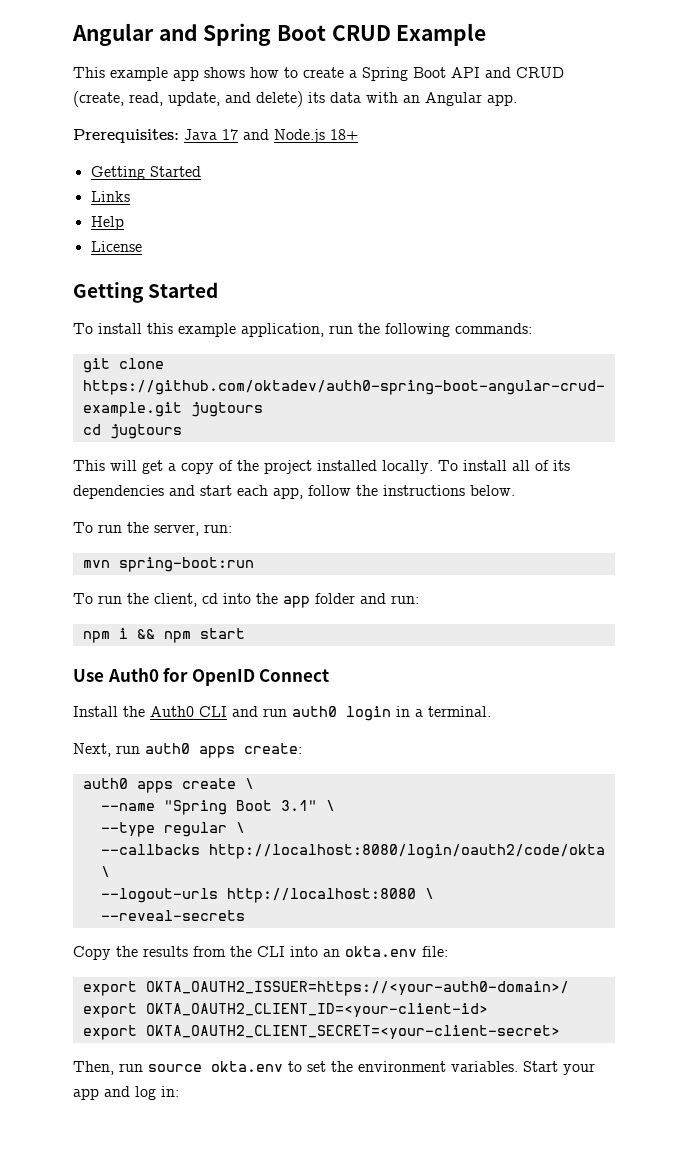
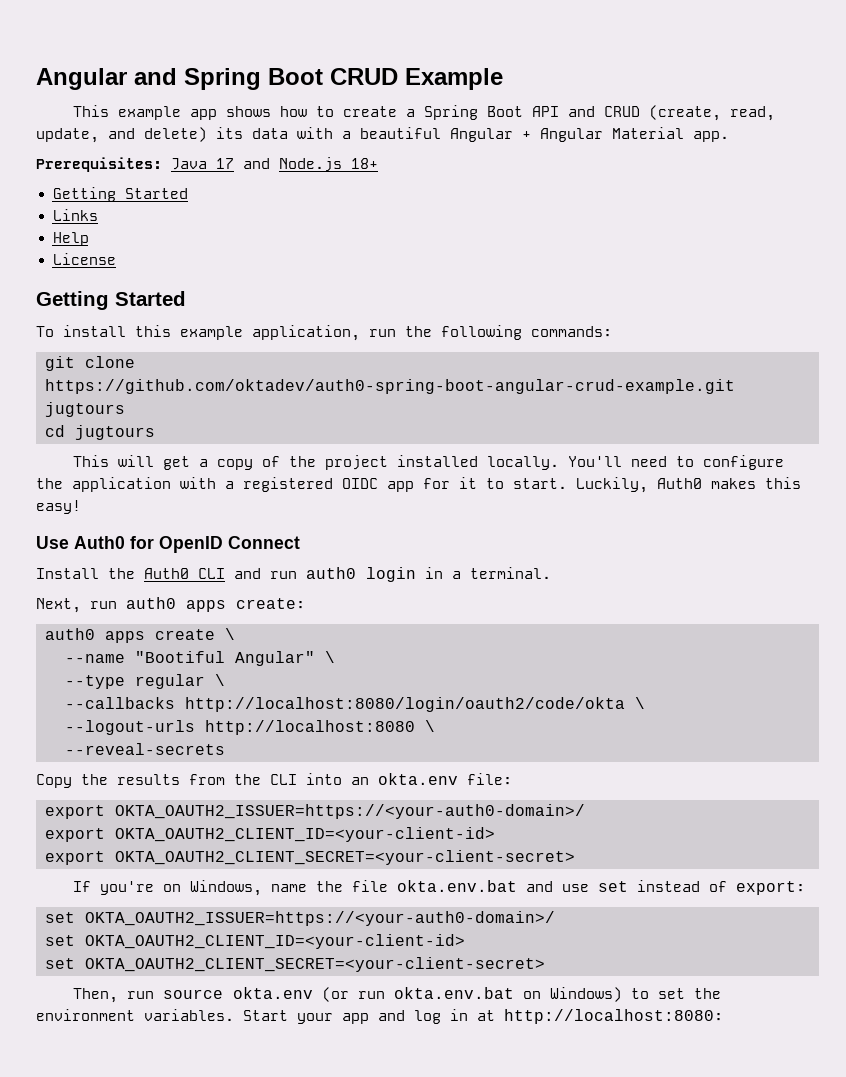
[403,92,482,106] an Angular -> [342,127,684,142] a beautiful Angular + Angular Material
[438,460,570,471] [73,485,515,499] [73,522,232,536] [82,557,254,572] [73,593,419,608] [82,628,245,643] To install all of its dependencies and start each app, follow the instructions below. // To run the server, run: // mvn spring-boot:run // To run the client, cd into the app folder and run: // npm i && npm start -> [567,455,784,470] [36,477,801,493] [36,500,81,514] You'll need to configure the application with a registered OIDC app for it to start. Luckily, Auth0 makes this easy!
[163,800,317,815] "Spring Boot 3.1" -> [135,651,315,666] "Bootiful Angular"
(560, 1032) none -> [72,880,805,896] [45,911,555,926] [45,934,465,949] [45,957,545,972] // If you're on Windows, name the file okta.env.bat and use set instead of export: // set OKTA_OAUTH2_ISSUER=https://<your-auth0-domain>/ // set OKTA_OAUTH2_CLIENT_ID=<your-client-id> // set OKTA_OAUTH2_CLIENT_SECRET=<your-client-secret>
(283, 1066) none -> [321,987,622,1002] (or run okta.env.bat on Windows)
[161,1086,179,1097] in: -> [450,1009,723,1024] in at http://localhost:8080:

